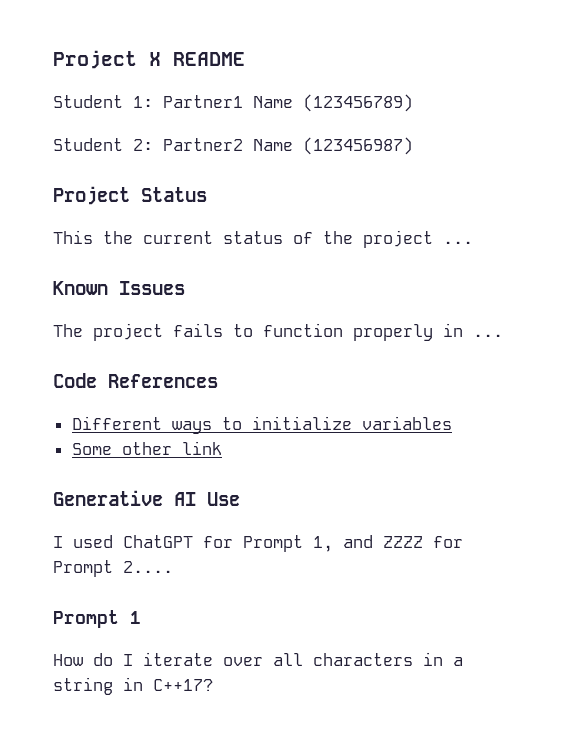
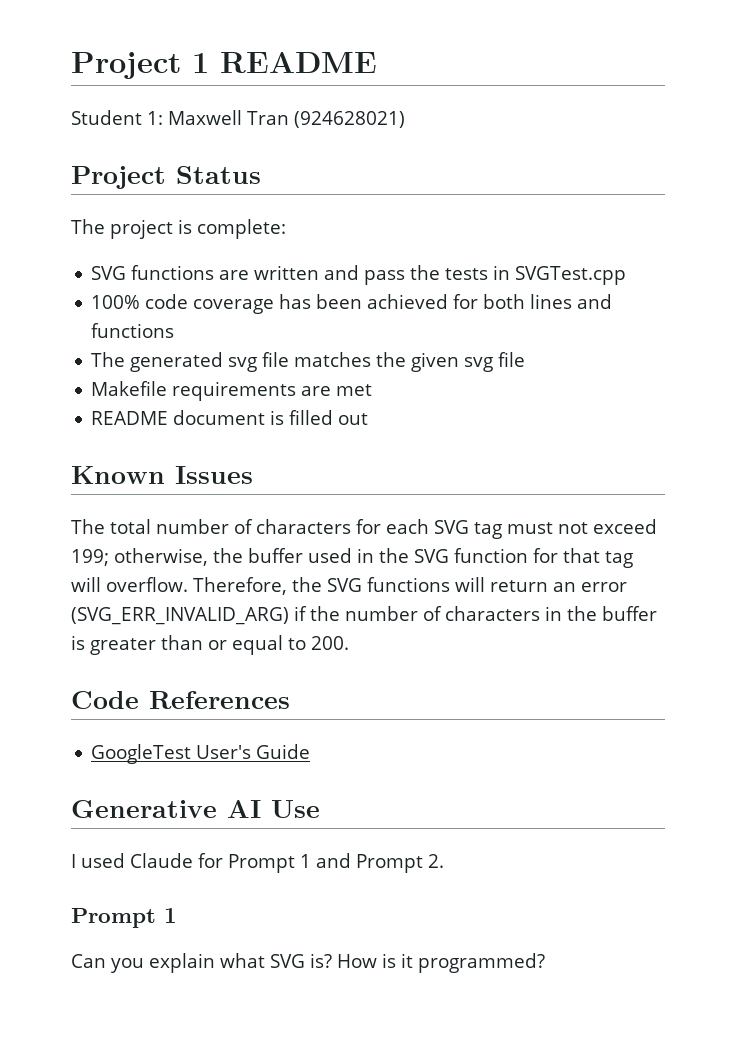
[53,50,161,69] Project X -> [71,52,209,79] Project 1
[163,94,413,112] [53,137,413,155] [53,186,207,205] [53,230,473,248] [53,281,185,295] [53,323,503,341] [53,373,218,388] [71,416,452,434] [71,441,222,455] Partner1 Name (123456789) // Student 2: Partner2 Name (123456987) // Project Status // This the current status of the project ... // Known Issues // The project fails to function properly in ... // Code References // Different ways to initialize variables // Some other link -> [168,110,405,128] [71,166,261,189] [71,219,286,239] [91,265,627,285] [91,294,613,314] [91,323,175,338] [91,352,526,372] [91,381,373,401] [91,410,369,425] [71,466,253,484] [71,519,657,539] [71,548,633,568] [71,577,627,595] [71,606,657,625] [71,635,349,655] [71,691,290,709] [91,744,311,764] Maxwell Tran (924628021) // Project Status // The project is complete: // SVG functions are written and pass the tests in SVGTest.cpp // 100% code coverage has been achieved for both lines and functions // The generated svg file matches the given svg file // Makefile requirements are met // README document is filled out // Known Issues // The total number of characters for each SVG tag must not exceed 199; otherwise, the buffer used in the SVG function for that tag will overflow. Therefore, the SVG functions will return an error (SVG_ERR_INVALID_ARG) if the number of characters in the buffer is greater than or equal to 200. // Code References // GoogleTest User's Guide
[123,535,463,552] [53,560,173,577] [53,610,141,628] [53,652,463,666] [53,677,213,695] ChatGPT for Prompt 1, and ZZZZ for Prompt 2.... // Prompt 1 // How do I iterate over all characters in a string in C++17? -> [130,853,444,873] [71,908,177,928] [71,953,545,973] Claude for Prompt 1 and Prompt 2. // Prompt 1 // Can you explain what SVG is? How is it programmed?

